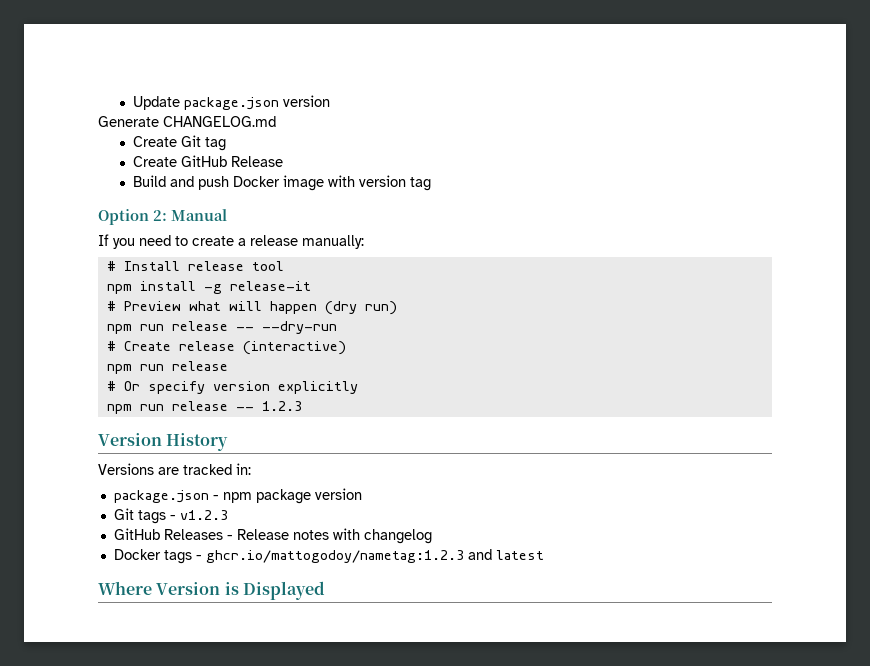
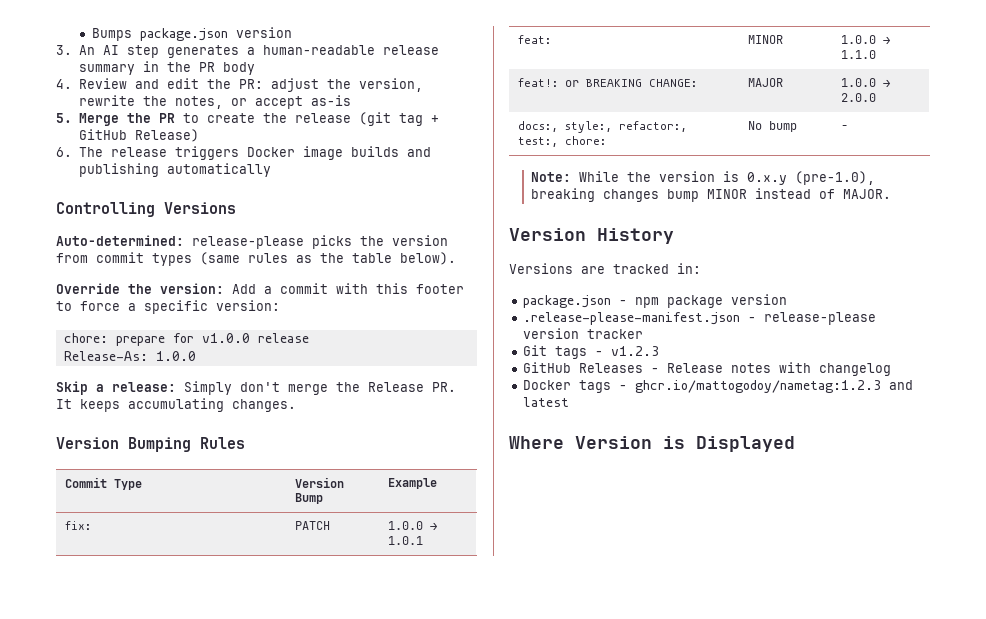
[132,96,180,110] Update -> [92,28,133,41] Bumps
[98,116,276,127] [132,135,226,151] [132,155,283,167] [132,175,431,191] [98,209,227,225] [98,234,364,249] [106,261,284,271] [106,281,311,294] [106,301,397,315] [106,321,337,334] [106,341,346,355] [106,361,228,374] [106,381,358,394] [106,401,302,414] Generate CHANGELOG.md // Create Git tag // Create GitHub Release // Build and push Docker image with version tag // Option 2: Manual // If you need to create a release manually: // # Install release tool // npm install -g release-it // # Preview what will happen (dry run) // npm run release -- --dry-run // # Create release (interactive) // npm run release // # Or specify version explicitly // npm run release -- 1.2.3 -> [56,45,439,58] [78,61,255,75] [56,78,423,92] [78,95,351,109] [56,112,439,126] [78,129,199,142] [56,146,431,160] [78,163,271,177] [56,202,236,217] [56,235,448,249] [56,252,456,266] [56,283,464,294] [56,300,280,314] [63,333,309,346] [63,351,196,361] [56,381,456,395] [56,398,296,412] [56,437,245,452] [65,477,143,490] [295,477,345,488] [295,493,324,504] [388,478,438,489] [65,521,92,530] [295,521,331,530] [388,521,439,530] [388,536,424,545] [518,35,552,44] [748,35,784,44] [841,35,892,44] [841,50,877,59] [518,78,698,87] [748,78,784,87] [841,78,892,87] [841,93,877,102] [518,121,688,133] [518,136,607,147] [748,121,798,132] [841,125,849,130] [530,171,875,185] [530,188,891,202] 3. An AI step generates a human-readable release summary in the PR body // 4. Review and edit the PR: adjust the version, rewrite the notes, or accept as-is // 5. Merge the PR to create the release (git tag + GitHub Release) // 6. The release triggers Docker image builds and publishing automatically // Controlling Versions // Auto-determined: release-please picks the version from commit types (same rules as the table below). // Override the version: Add a commit with this footer to force a specific version: // chore: prepare for v1.0.0 release // Release-As: 1.0.0 // Skip a release: Simply don't merge the Release PR. It keeps accumulating changes. // Version Bumping Rules // Commit Type | Version Bump | Example // fix: | PATCH | 1.0.0 → 1.0.1 // feat: | MINOR | 1.0.0 → 1.1.0 // feat!: or BREAKING CHANGE: | MAJOR | 1.0.0 → 2.0.0 // docs:, style:, refactor:, test:, chore: | No bump | - // Note: While the version is 0.x.y (pre-1.0), breaking changes bump MINOR instead of MAJOR.
(362, 494) none -> [523,312,877,325] [523,328,644,339] // .release-please-manifest.json - release-please version tracker

